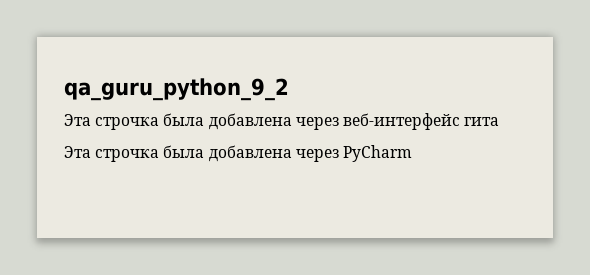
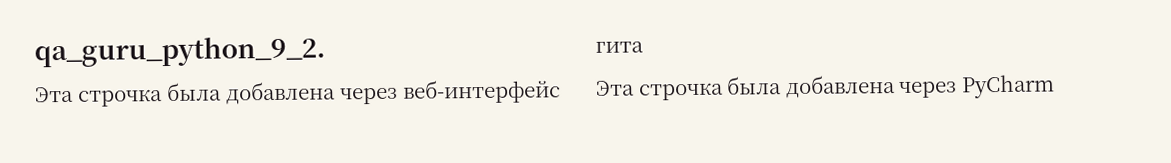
[64,78,289,101] qa_guru_python_9_2 -> [34,36,326,68] qa_guru_python_9_2.

